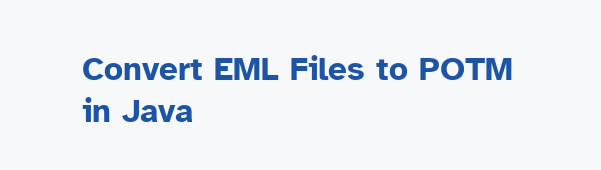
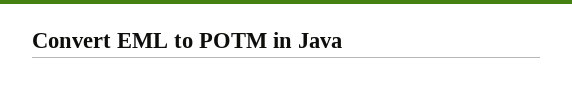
[290,55,365,80] Files -> (169, 40) none

